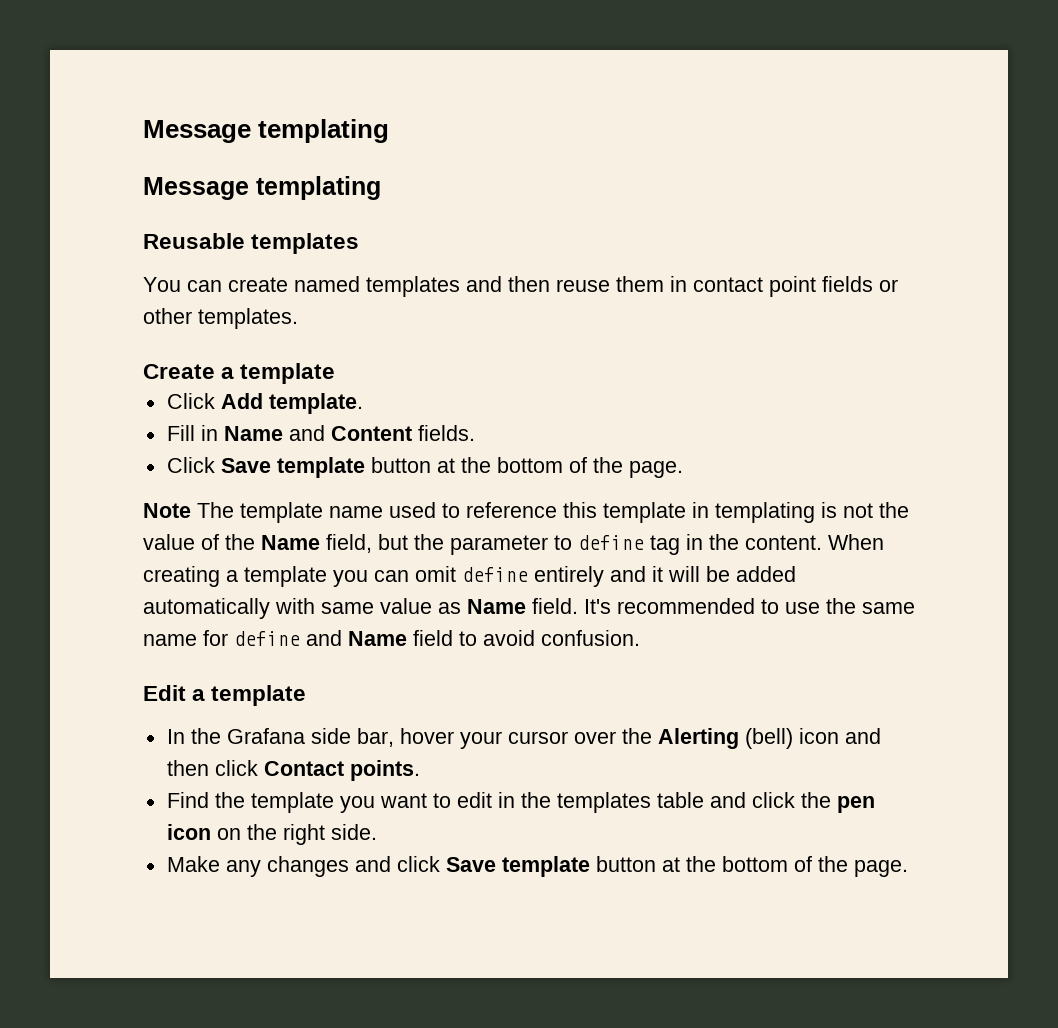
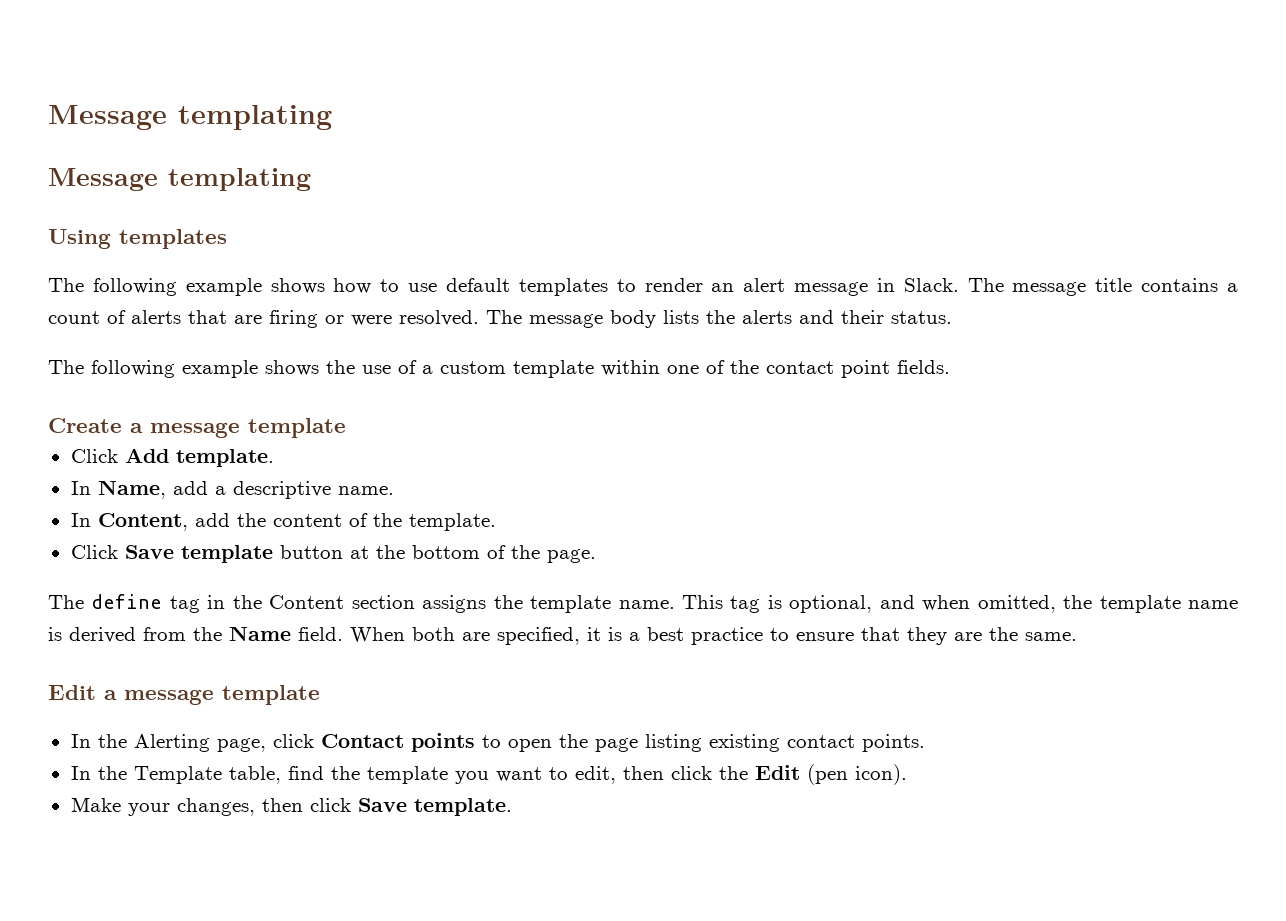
[143,233,245,249] Reusable -> [48,229,111,249] Using
[143,276,898,297] [143,308,298,329] You can create named templates and then reuse them in contact point fields or other templates. -> [48,278,1238,296] [48,310,952,328] [48,360,950,378] The following example shows how to use default templates to render an alert message in Slack. The message title contains a count of alerts that are firing or were resolved. The message body lists the alerts and their status. // The following example shows the use of a custom template within one of the contact point fields.
(235, 373) none -> [150,422,240,438] message
[166,425,475,441] Fill in Name and Content fields. -> [70,480,394,499] [70,513,496,531] In Name, add a descriptive name. // In Content, add the content of the template.
[143,502,909,523] [143,534,884,555] [143,566,796,587] [143,598,915,619] [143,630,640,646] Note The template name used to reference this template in templating is not the value of the Name field, but the parameter to define tag in the content. When creating a template you can omit define entirely and it will be added automatically with same value as Name field. It's recommended to use the same name for define and Name field to avoid confusion. -> [48,594,1239,613] [48,626,1077,645] The define tag in the Content section assigns the template name. This tag is optional, and when omitted, the template name is derived from the Name field. When both are specified, it is a best practice to ensure that they are the same.
(206, 695) none -> [124,689,214,705] message
[226,728,881,749] [166,760,420,781] [166,792,209,808] Grafana side bar, hover your cursor over the Alerting (bell) icon and then click Contact points. // Find -> [133,733,925,752] [70,766,324,784] Alerting page, click Contact points to open the page listing existing contact points. // In the Template table, find
[456,792,875,813] [166,824,377,845] [166,856,908,877] edit in the templates table and click the pen icon on the right side. // Make any changes and click Save template button at the bottom of the page. -> [574,764,907,785] [70,797,512,816] edit, then click the Edit (pen icon). // Make your changes, then click Save template.

